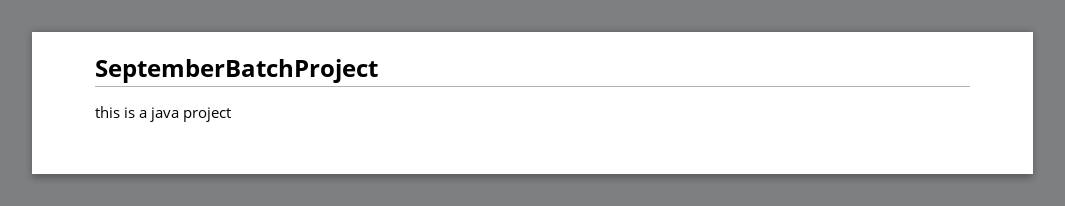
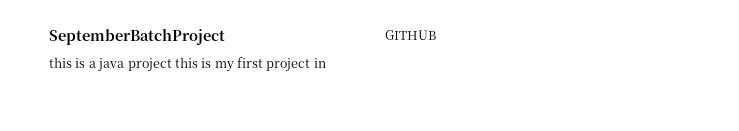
(232, 114) none -> [174,57,326,72] [385,30,436,40] this is my first project in GITHUB

